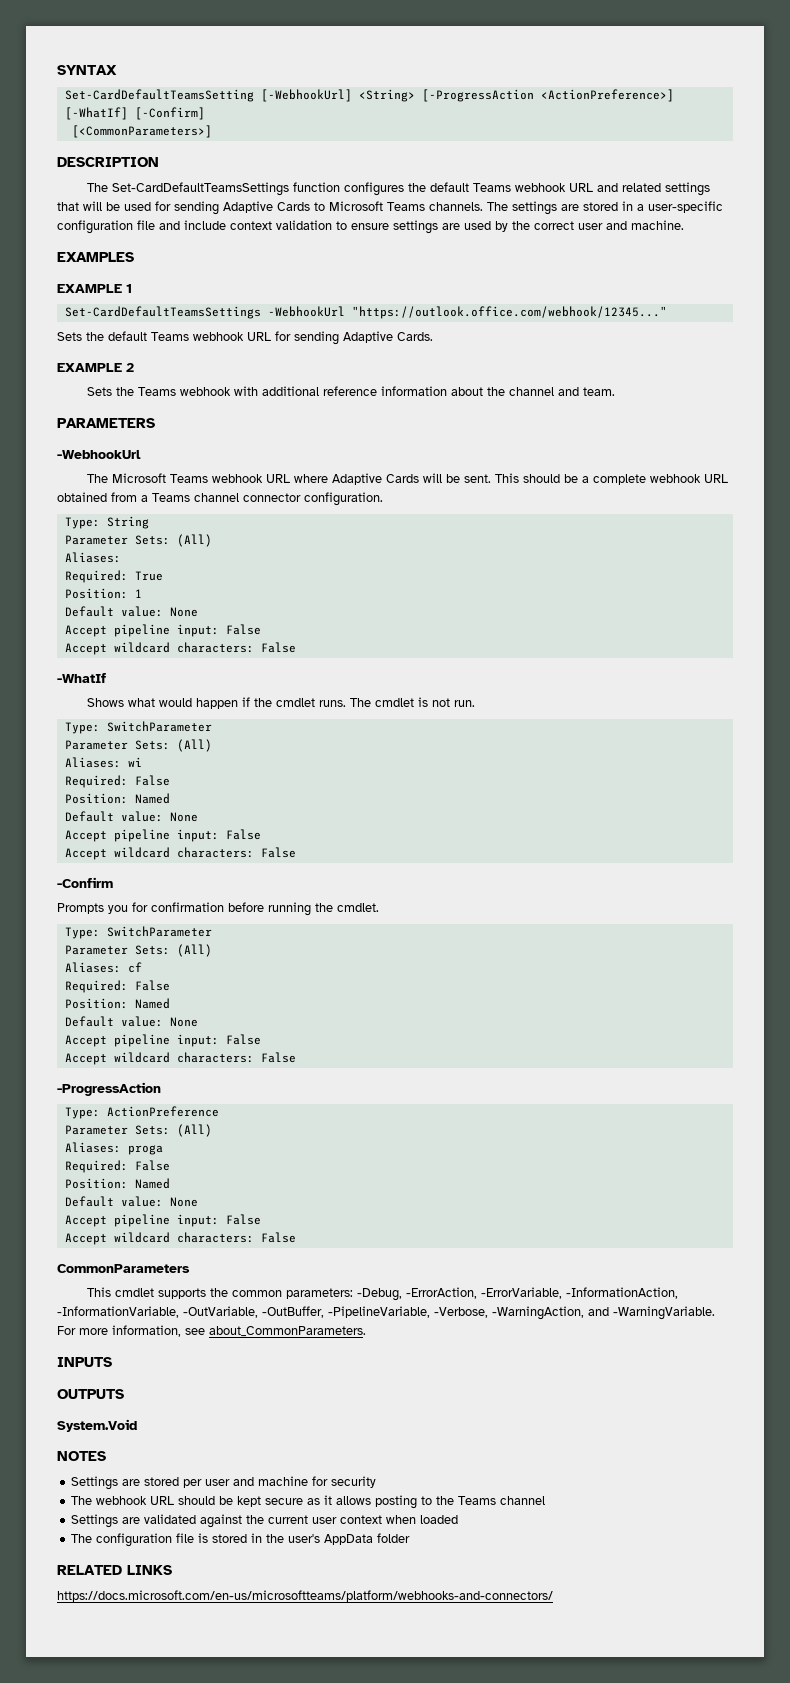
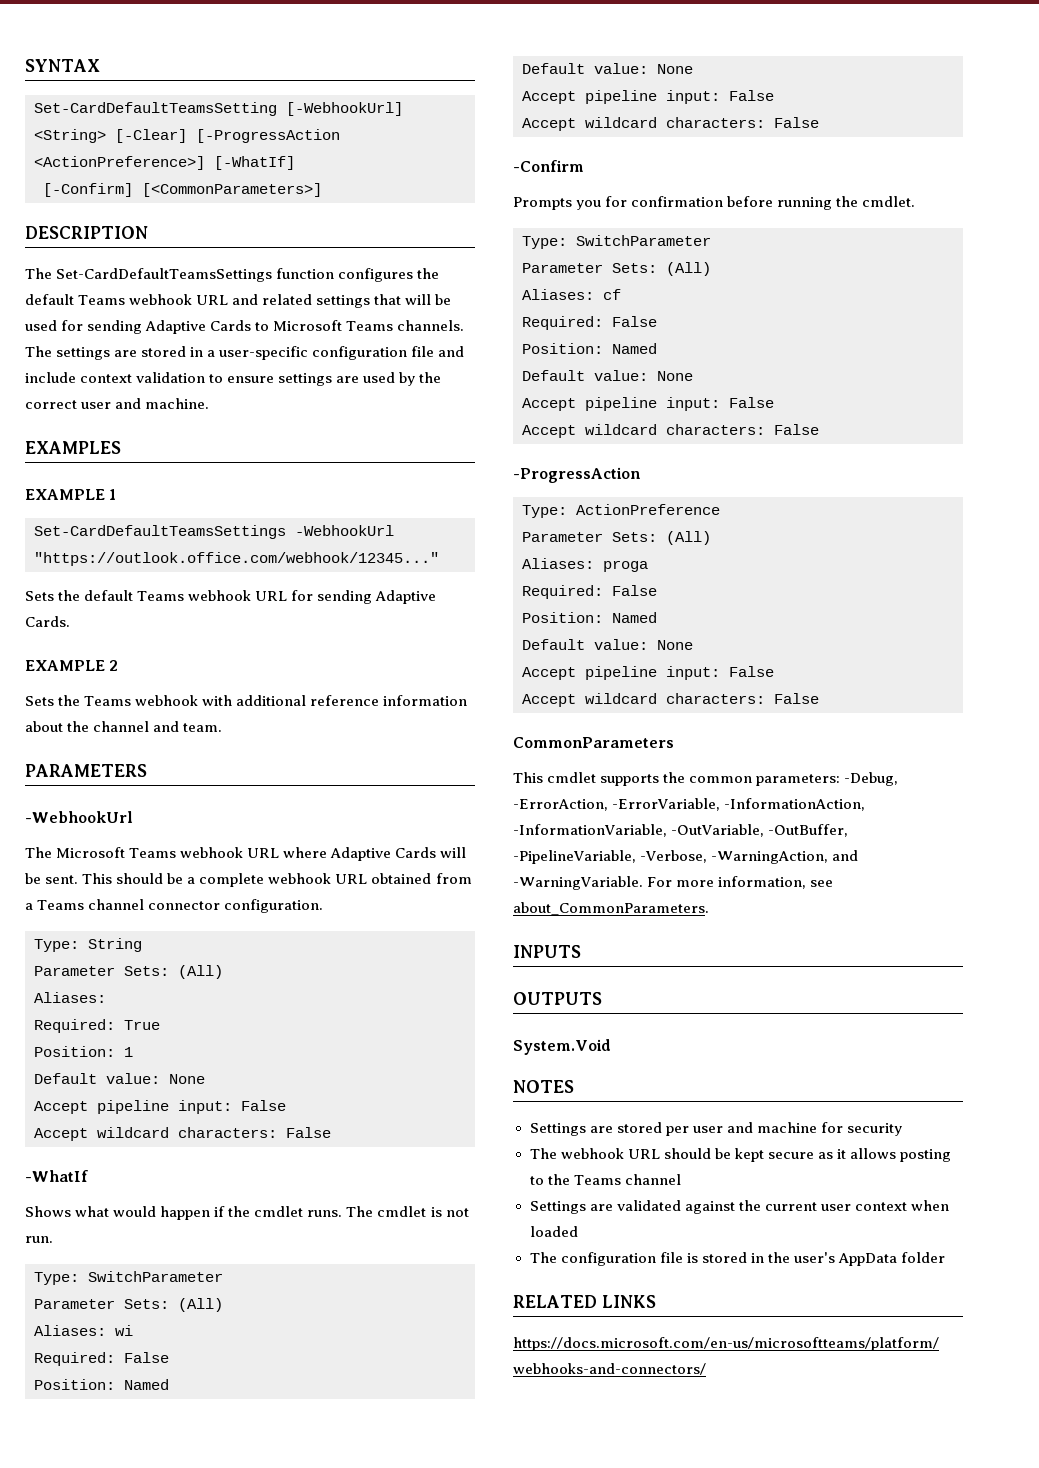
(415, 95) none -> [115,129,187,143] [-Clear]
(128, 113) none -> (295, 163) //
(205, 113) // -> (133, 190) none

